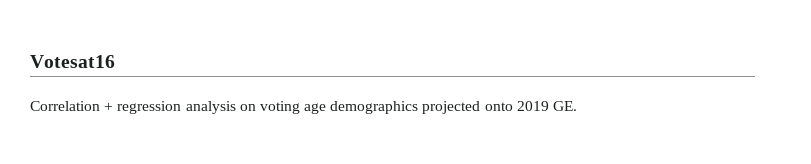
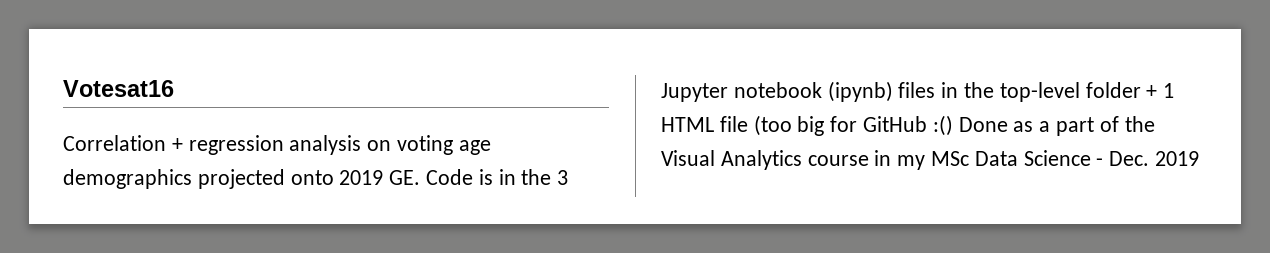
(578, 106) none -> [426,169,569,185] [661,81,1175,102] [661,115,1155,136] [661,150,1200,170] Code is in the 3 Jupyter notebook (ipynb) files in the top-level folder + 1 HTML file (too big for GitHub :() Done as a part of the Visual Analytics course in my MSc Data Science - Dec. 2019

